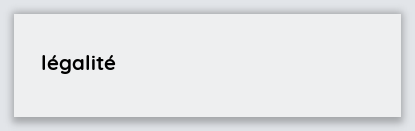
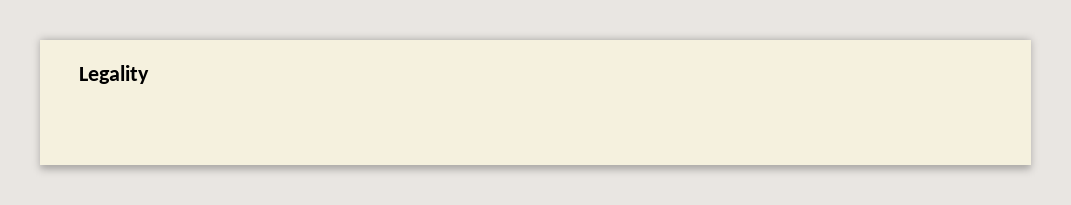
[41,55,116,74] légalité -> [79,65,149,84] Legality

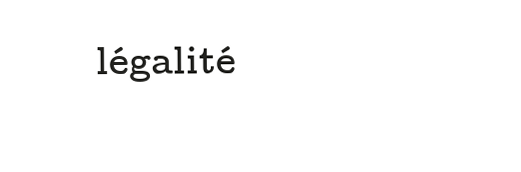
[79,65,149,84] Legality -> [95,46,236,83] légalité

